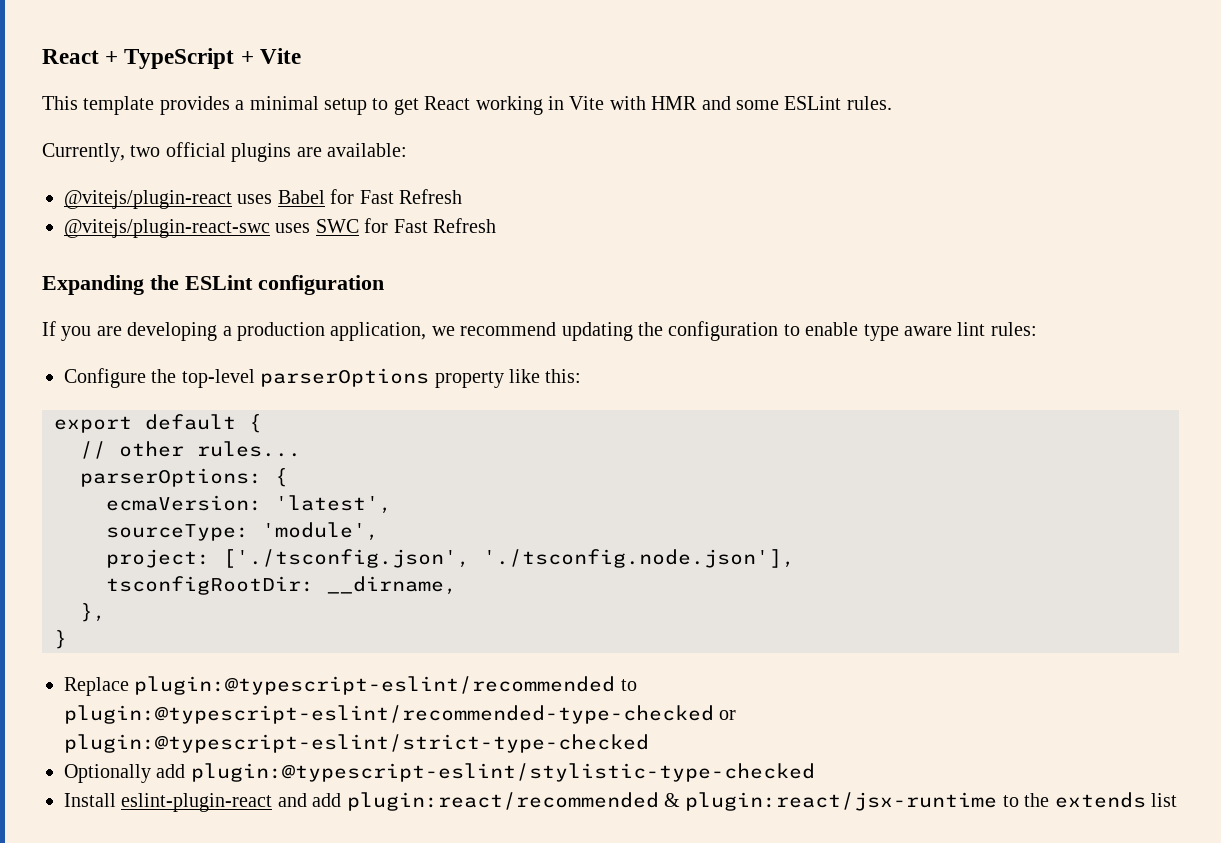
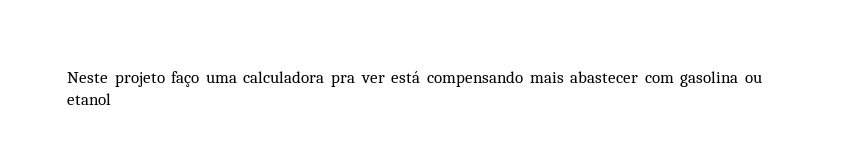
[42,48,301,69] [42,96,892,115] [42,142,407,162] [64,189,462,209] [64,218,496,238] [42,275,384,295] [42,321,1037,341] [64,368,582,388] [54,414,262,433] [80,441,301,459] [80,468,288,487] [106,495,392,514] [106,522,379,541] [106,549,795,568] [106,576,457,595] [80,603,106,622] [54,630,67,649] [64,676,637,696] [64,705,737,724] [64,734,649,753] [64,763,815,783] [64,792,1177,812] React + TypeScript + Vite // This template provides a minimal setup to get React working in Vite with HMR and some ESLint rules. // Currently, two official plugins are available: // @vitejs/plugin-react uses Babel for Fast Refresh // @vitejs/plugin-react-swc uses SWC for Fast Refresh // Expanding the ESLint configuration // If you are developing a production application, we recommend updating the configuration to enable type aware lint rules: // Configure the top-level parserOptions property like this: // export default { // // other rules... // parserOptions: { // ecmaVersion: 'latest', // sourceType: 'module', // project: ['./tsconfig.json', './tsconfig.node.json'], // tsconfigRootDir: __dirname, // }, // } // Replace plugin:@typescript-eslint/recommended to plugin:@typescript-eslint/recommended-type-checked or plugin:@typescript-eslint/strict-type-checked // Optionally add plugin:@typescript-eslint/stylistic-type-checked // Install eslint-plugin-react and add plugin:react/recommended & plugin:react/jsx-runtime to the extends list -> [67,71,762,87] [67,93,111,105] Neste projeto faço uma calculadora pra ver está compensando mais abastecer com gasolina ou etanol

